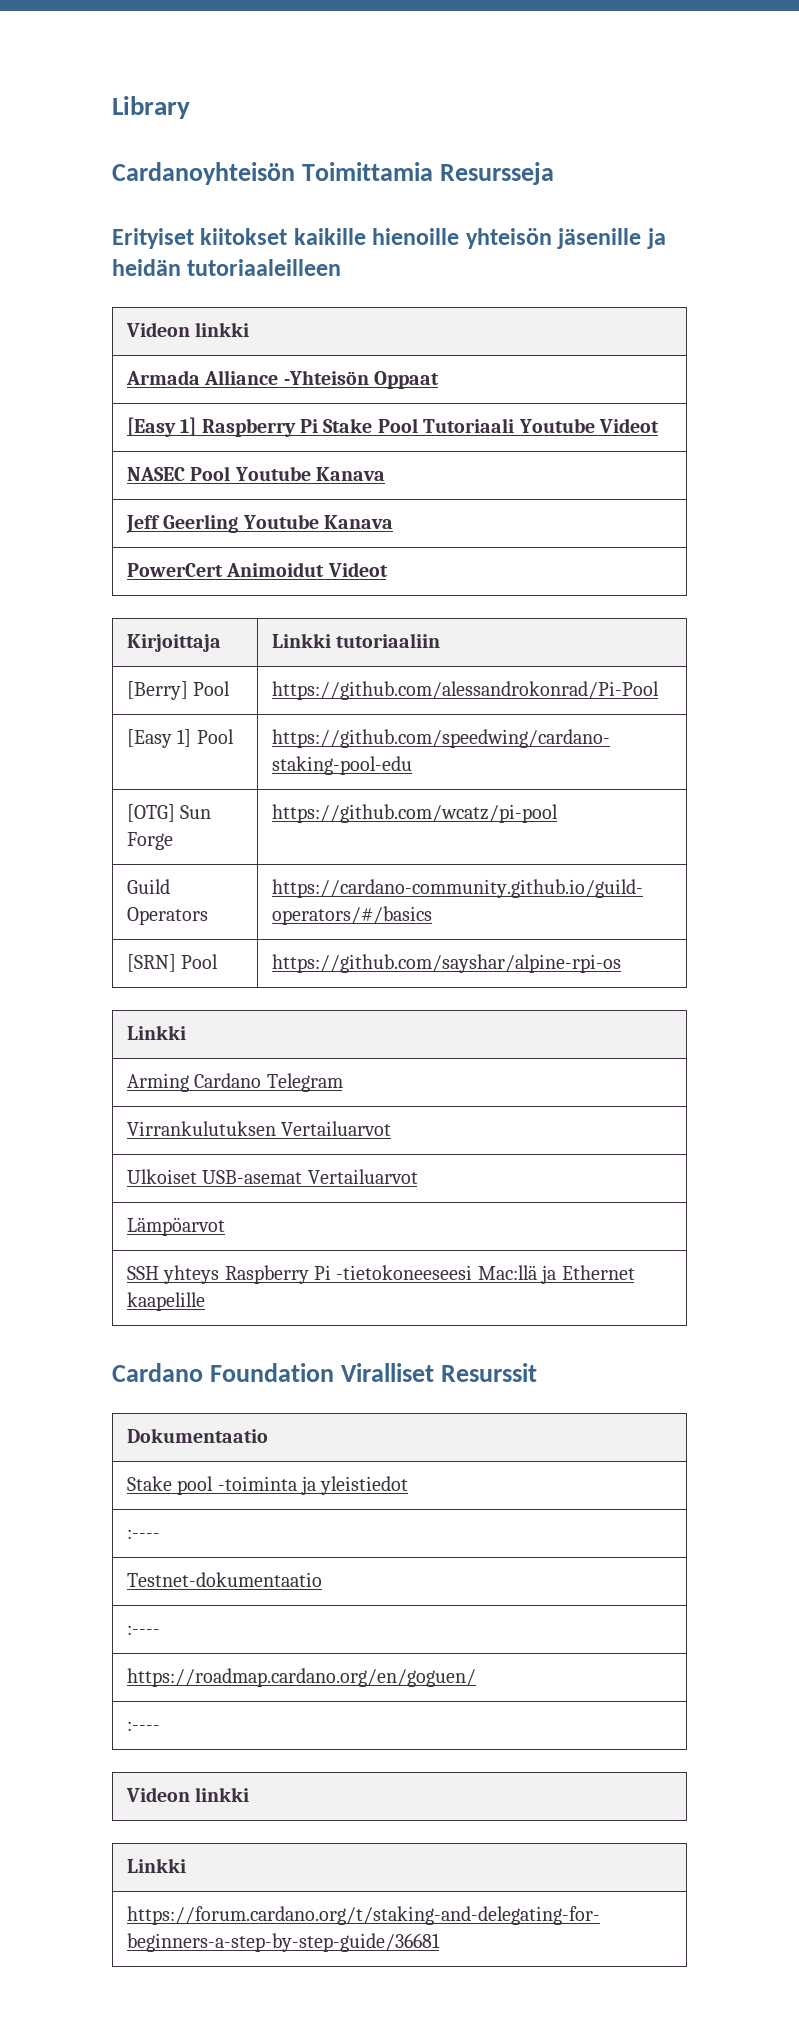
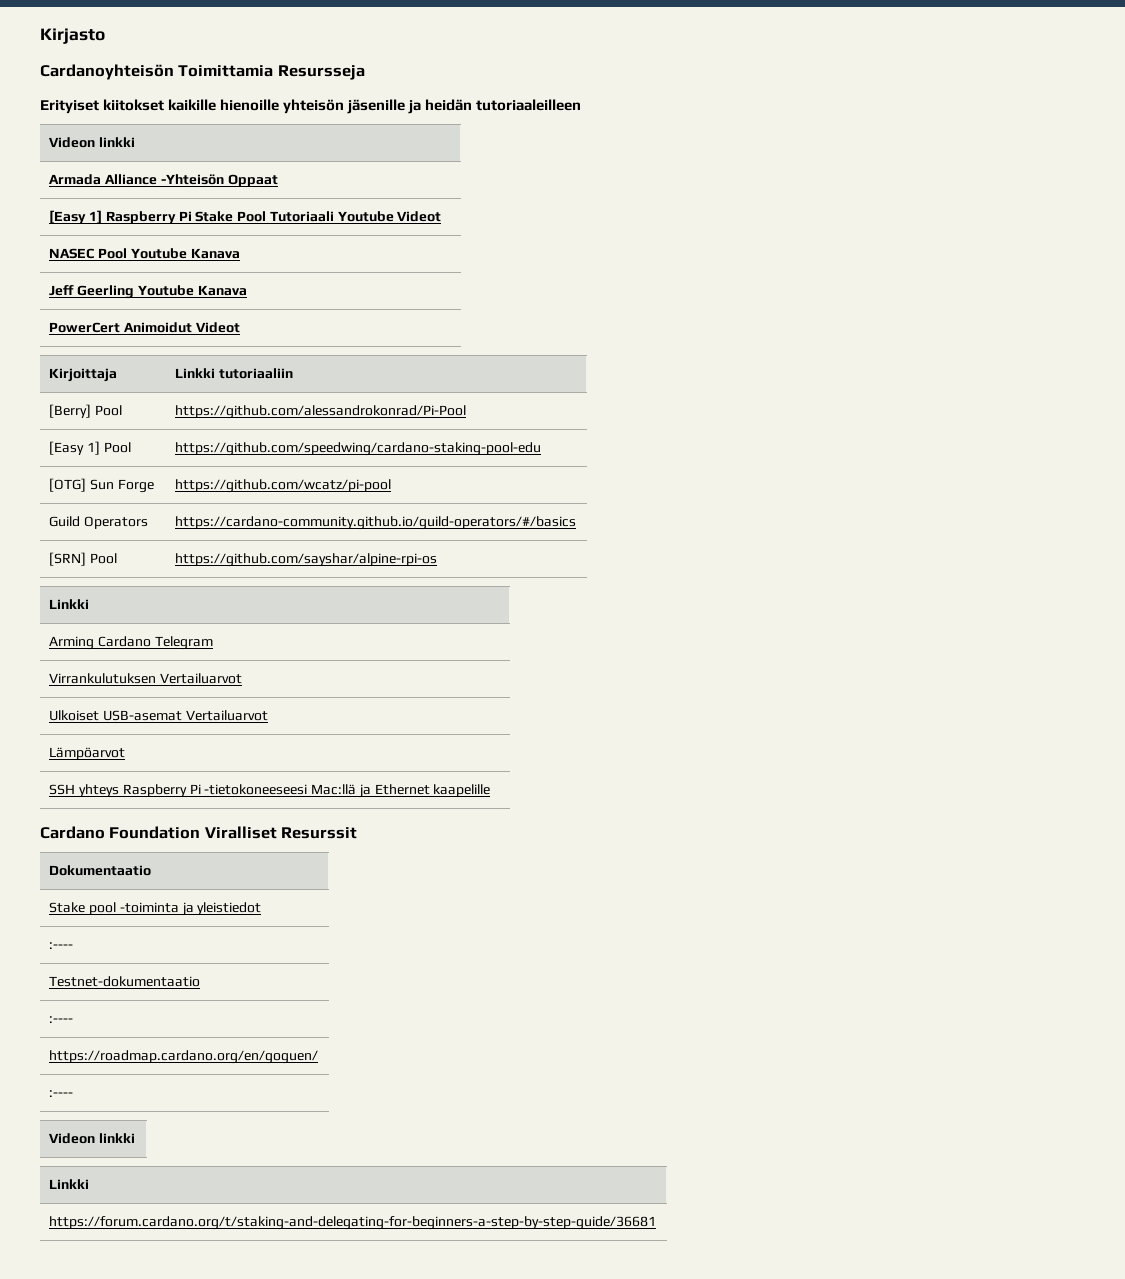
[112,96,190,119] Library -> [40,28,105,44] Kirjasto

